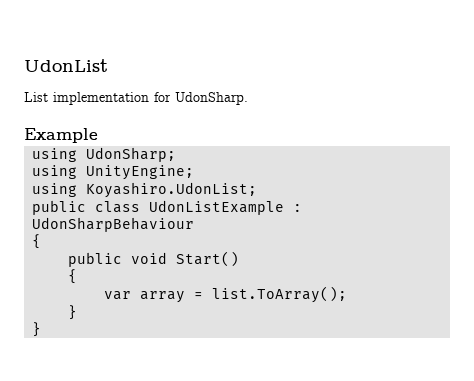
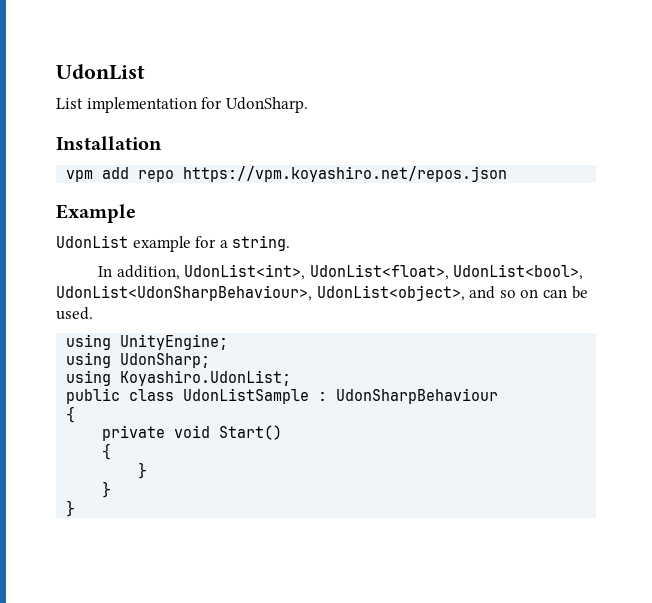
[24,128,98,143] Example -> [56,136,162,150] [66,166,508,182] [56,204,136,223] [56,235,291,252] [98,264,584,280] [56,285,588,301] [56,307,93,320] [66,334,229,350] Installation // vpm add repo https://vpm.koyashiro.net/repos.json // Example // UdonList example for a string. // In addition, UdonList<int>, UdonList<float>, UdonList<bool>, UdonList<UdonSharpBehaviour>, UdonList<object>, and so on can be used. // using UnityEngine;
[32,165,195,180] // using UnityEngine; -> (211, 360) none
[149,200,285,215] UdonListExample -> [183,388,310,404] UdonListSample
[68,252,123,267] public -> [102,425,166,441] private
[104,286,348,303] var array = list.ToArray(); -> [138,462,148,479] }

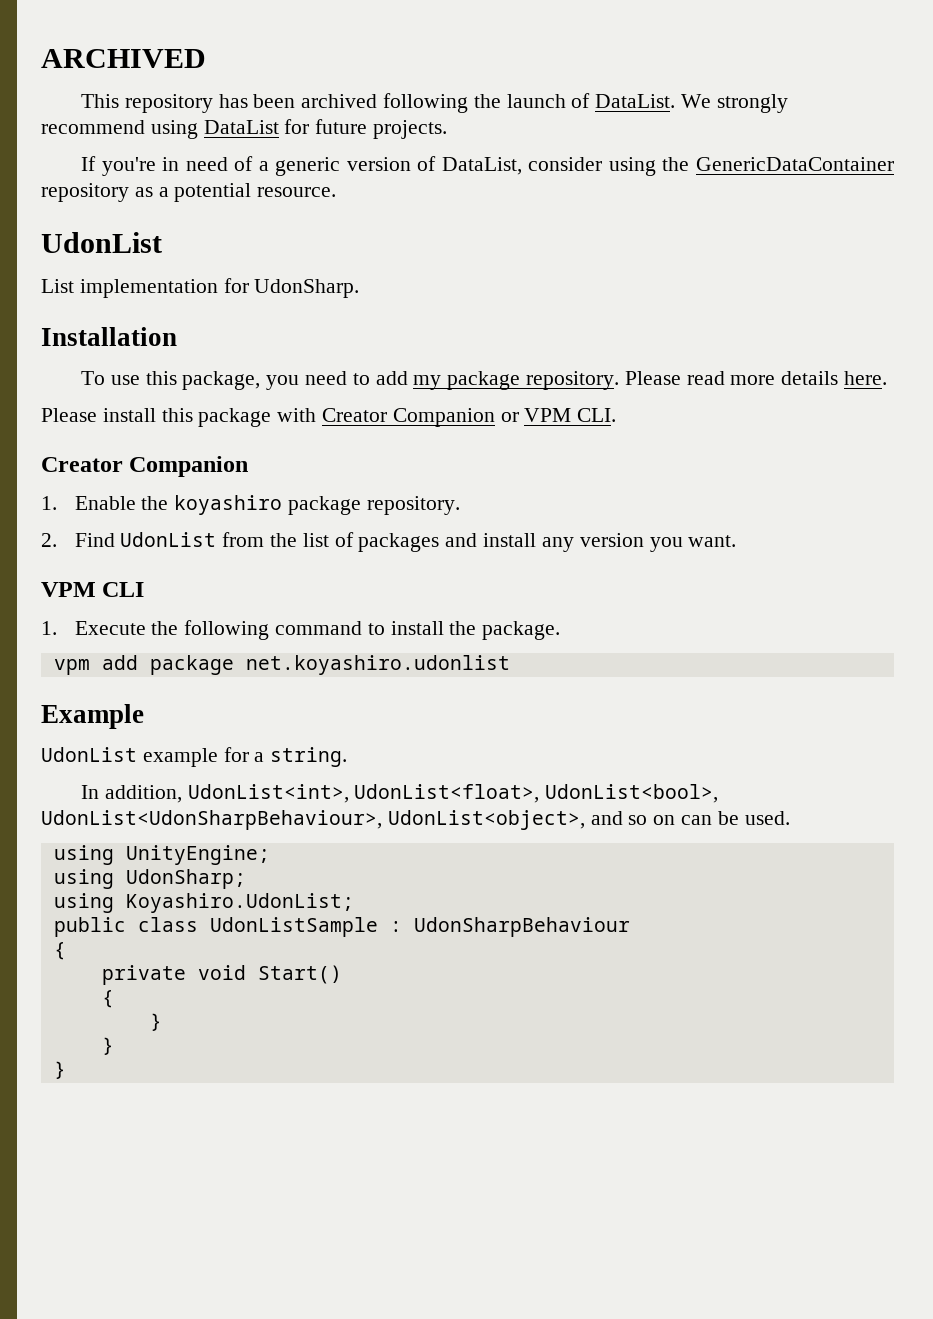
(56, 72) none -> [41,49,206,68] [81,93,788,113] [41,119,448,139] [81,156,894,176] [41,183,337,202] ARCHIVED // This repository has been archived following the launch of DataList. We strongly recommend using DataList for future projects. // If you're in need of a generic version of DataList, consider using the GenericDataContainer repository as a potential resource. //
(162, 143) none -> [81,371,888,390] [41,408,617,427] [41,456,249,477] [41,495,460,515] [41,532,737,552] [41,582,145,597] [41,620,561,640] // To use this package, you need to add my package repository. Please read more details here. // Please install this package with Creator Companion or VPM CLI. // Creator Companion // 1. Enable the koyashiro package repository. // 2. Find UdonList from the list of packages and install any version you want. // VPM CLI // 1. Execute the following command to install the package.
[138,166,508,182] repo https://vpm.koyashiro.net/repos.json -> [149,655,510,675] package net.koyashiro.udonlist

